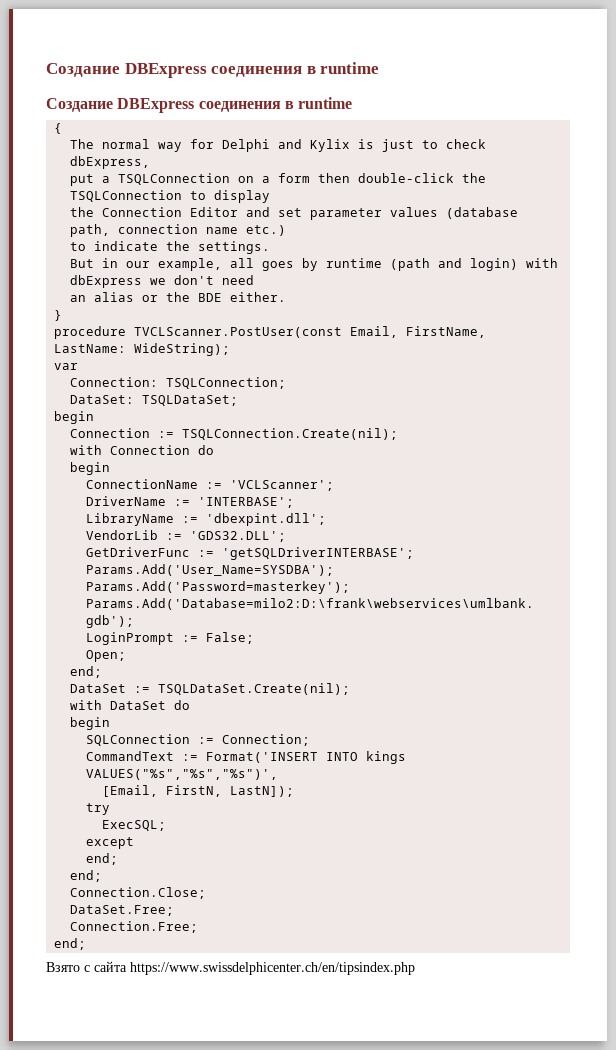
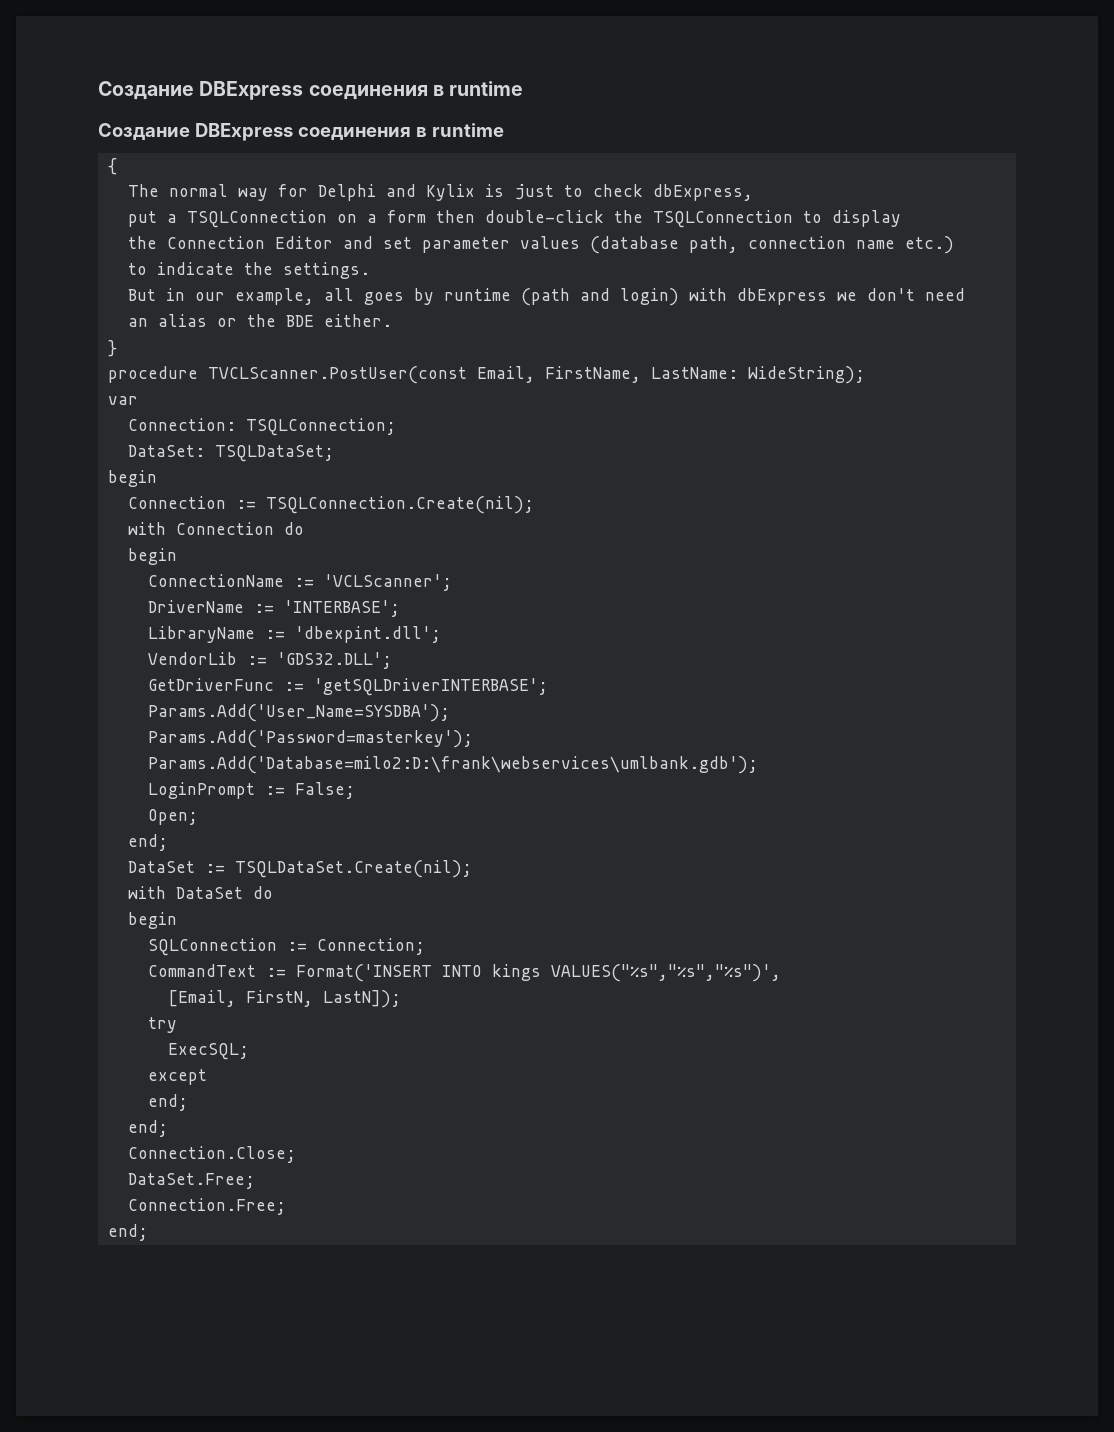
[46,961,415,975] // Взято с сайта https://www.swissdelphicenter.ch/en/tipsindex.php -> (148, 1232) none

